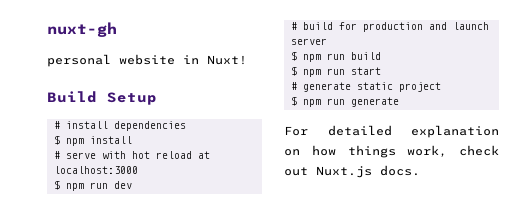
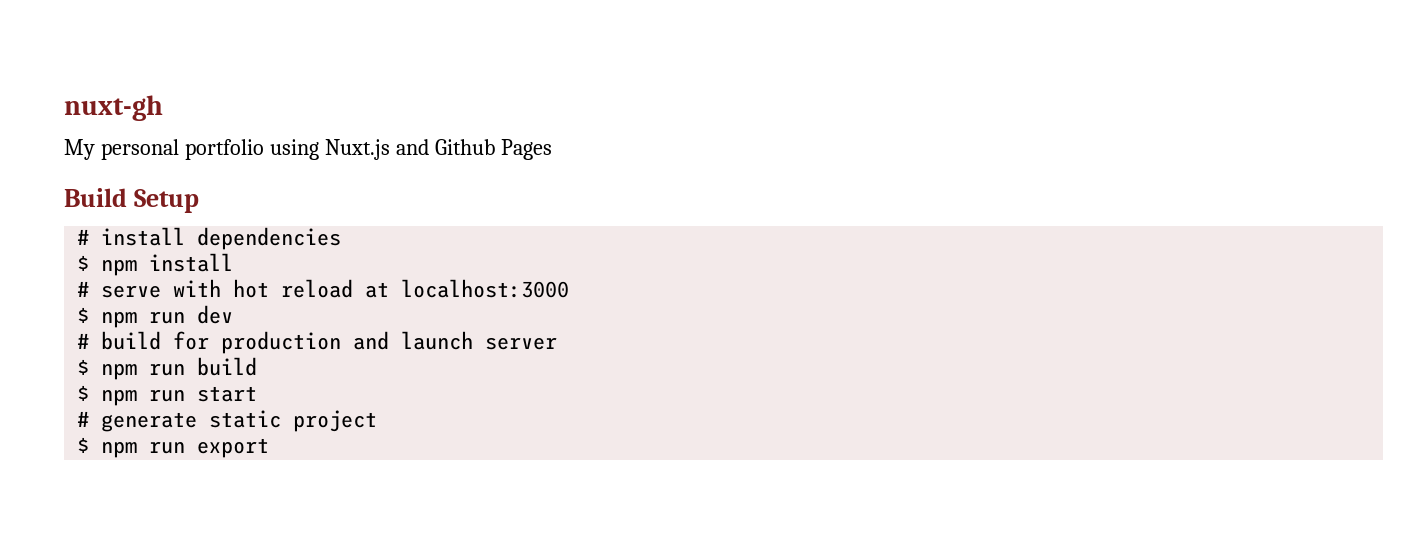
[47,54,247,67] personal website in Nuxt! -> [64,139,552,160] My personal portfolio using Nuxt.js and Github Pages
[350,97,399,107] [284,125,499,138] [284,145,499,158] [284,165,420,178] generate // For detailed explanation on how things work, check out Nuxt.js docs. -> [197,438,270,458] export

